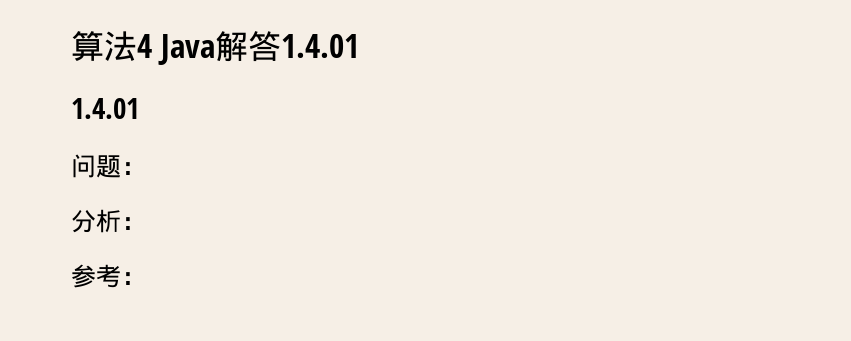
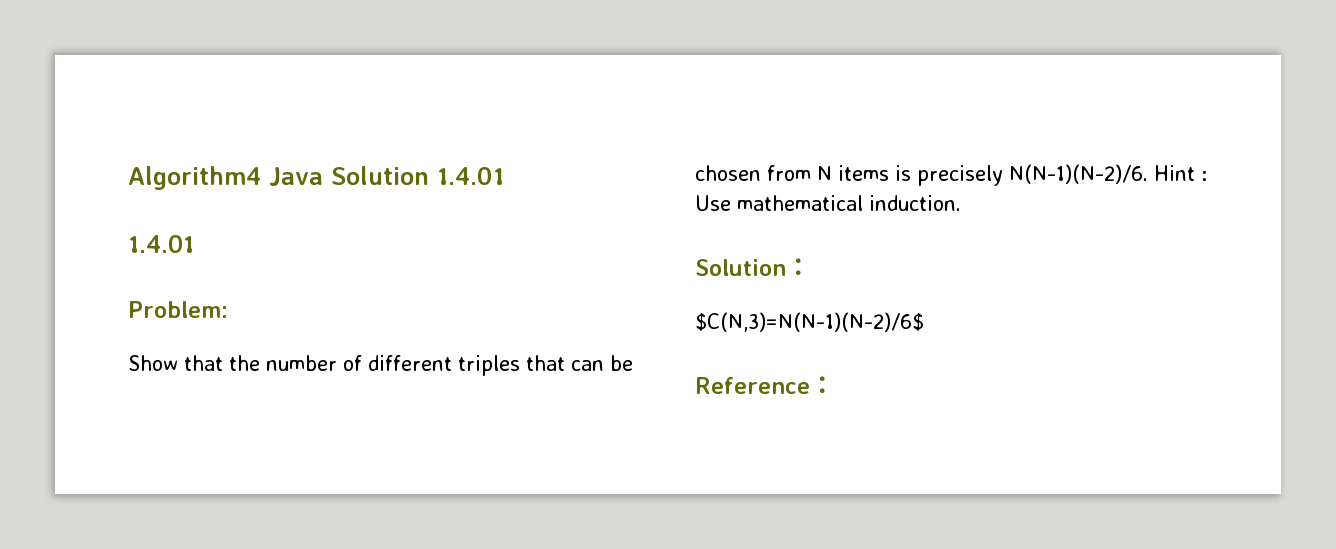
[71,31,359,65] [71,98,139,119] [71,154,146,178] [71,209,146,233] [71,264,146,288] 算法4 Java解答1.4.01 // 1.4.01 // 问题： // 分析： // 参考： -> [128,166,504,190] [128,235,194,253] [128,301,228,318] [128,355,633,376] [695,164,1207,186] [695,195,961,211] [695,258,811,276] [695,312,924,332] [695,376,835,394] Algorithm4 Java Solution 1.4.01 // 1.4.01 // Problem: // Show that the number of different triples that can be chosen from N items is precisely N(N-1)(N-2)/6. Hint : Use mathematical induction. // Solution： // $C(N,3)=N(N-1)(N-2)/6$ // Reference：

